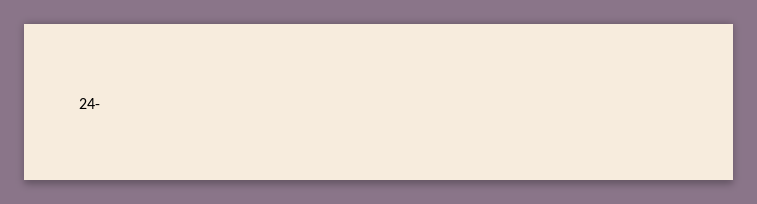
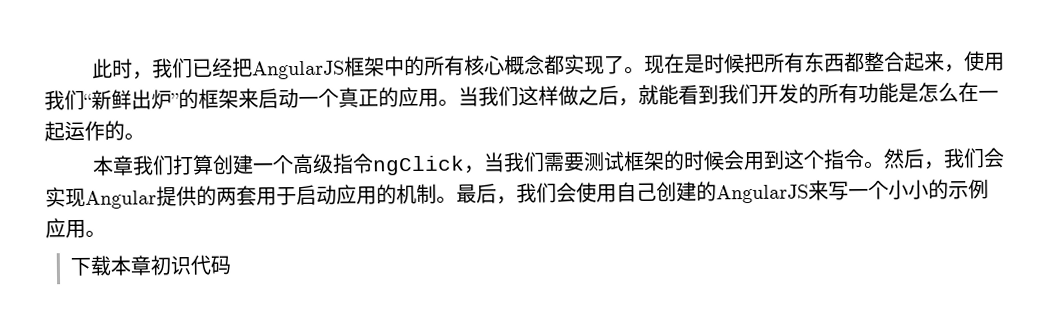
[79,98,100,109] 24- -> [92,50,1006,80] [44,81,999,111] [44,120,145,142] [92,147,1006,176] [45,178,989,209] [45,218,106,239] [70,254,232,277] 此时，我们已经把AngularJS框架中的所有核心概念都实现了。现在是时候把所有东西都整合起来，使用我们“新鲜出炉”的框架来启动一个真正的应用。当我们这样做之后，就能看到我们开发的所有功能是怎么在一起运作的。 // 本章我们打算创建一个高级指令ngClick，当我们需要测试框架的时候会用到这个指令。然后，我们会实现Angular提供的两套用于启动应用的机制。最后，我们会使用自己创建的AngularJS来写一个小小的示例应用。 // 下载本章初识代码

